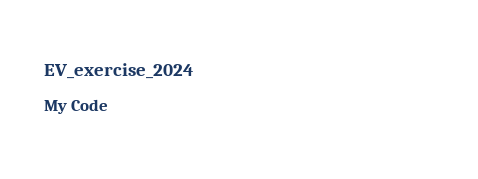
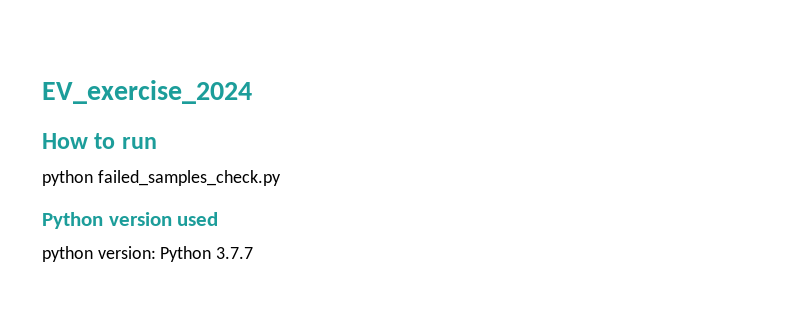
[44,99,109,114] My Code -> [42,133,157,149] [42,170,281,186] [42,212,219,229] [42,246,254,262] How to run // python failed_samples_check.py // Python version used // python version: Python 3.7.7

